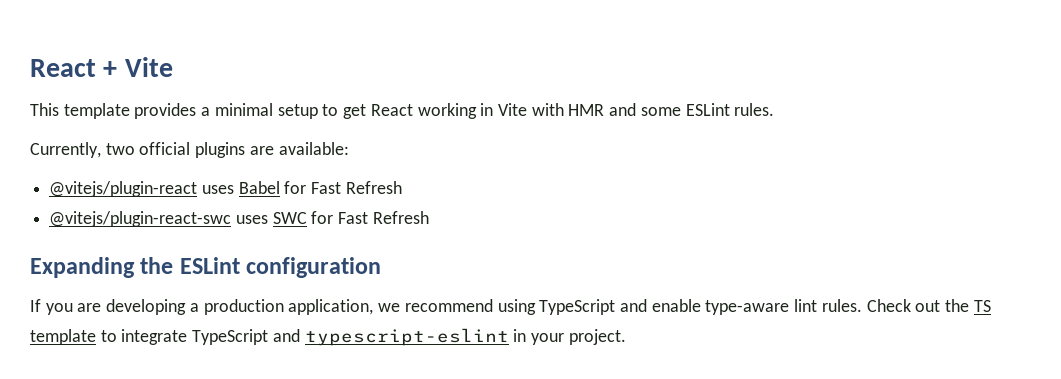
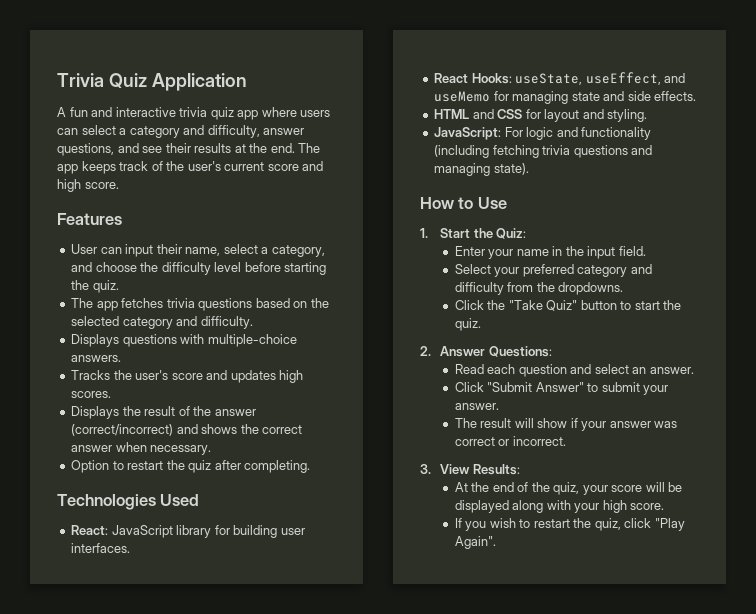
[30,57,173,77] [30,103,775,119] [30,142,349,158] [49,181,402,197] [49,211,429,227] [30,257,382,278] [30,299,991,315] [30,328,626,346] React + Vite // This template provides a minimal setup to get React working in Vite with HMR and some ESLint rules. // Currently, two official plugins are available: // @vitejs/plugin-react uses Babel for Fast Refresh // @vitejs/plugin-react-swc uses SWC for Fast Refresh // Expanding the ESLint configuration // If you are developing a production application, we recommend using TypeScript and enable type-aware lint rules. Check out the TS template to integrate TypeScript and typescript-eslint in your project. -> [57,73,247,91] [57,107,331,120] [57,125,305,138] [57,143,321,156] [57,161,324,174] [57,179,119,192] [57,213,122,225] [71,244,325,257] [71,262,327,275] [71,280,119,293] [71,298,329,311] [71,316,253,329] [71,334,297,347] [71,355,122,362] [71,370,304,383] [71,391,112,398] [71,406,256,419] [71,424,303,436] [71,442,212,455] [71,460,311,473] [57,494,200,510] [71,525,305,538] [71,543,131,553] [434,72,686,85] [434,91,697,104] [434,109,648,122] [434,127,652,140] [434,145,653,158] [434,163,529,176] [420,197,507,209] [420,228,527,239] [454,246,646,259] [454,264,652,277] [454,282,624,295] [454,300,682,311] [454,318,481,331] [420,346,552,357] [454,364,694,377] [454,382,669,395] [454,403,499,410] [454,418,678,431] [454,436,566,446] [420,464,520,475] [454,482,683,495] [454,500,665,513] [454,518,685,531] [454,536,496,549] Trivia Quiz Application // A fun and interactive trivia quiz app where users can select a category and difficulty, answer questions, and see their results at the end. The app keeps track of the user's current score and high score. // Features // User can input their name, select a category, and choose the difficulty level before starting the quiz. // The app fetches trivia questions based on the selected category and difficulty. // Displays questions with multiple-choice answers. // Tracks the user's score and updates high scores. // Displays the result of the answer (correct/incorrect) and shows the correct answer when necessary. // Option to restart the quiz after completing. // Technologies Used // React: JavaScript library for building user interfaces. // React Hooks: useState, useEffect, and useMemo for managing state and side effects. // HTML and CSS for layout and styling. // JavaScript: For logic and functionality (including fetching trivia questions and managing state). // How to Use // 1. Start the Quiz: // Enter your name in the input field. // Select your preferred category and difficulty from the dropdowns. // Click the "Take Quiz" button to start the quiz. // 2. Answer Questions: // Read each question and select an answer. // Click "Submit Answer" to submit your answer. // The result will show if your answer was correct or incorrect. // 3. View Results: // At the end of the quiz, your score will be displayed along with your high score. // If you wish to restart the quiz, click "Play Again".

